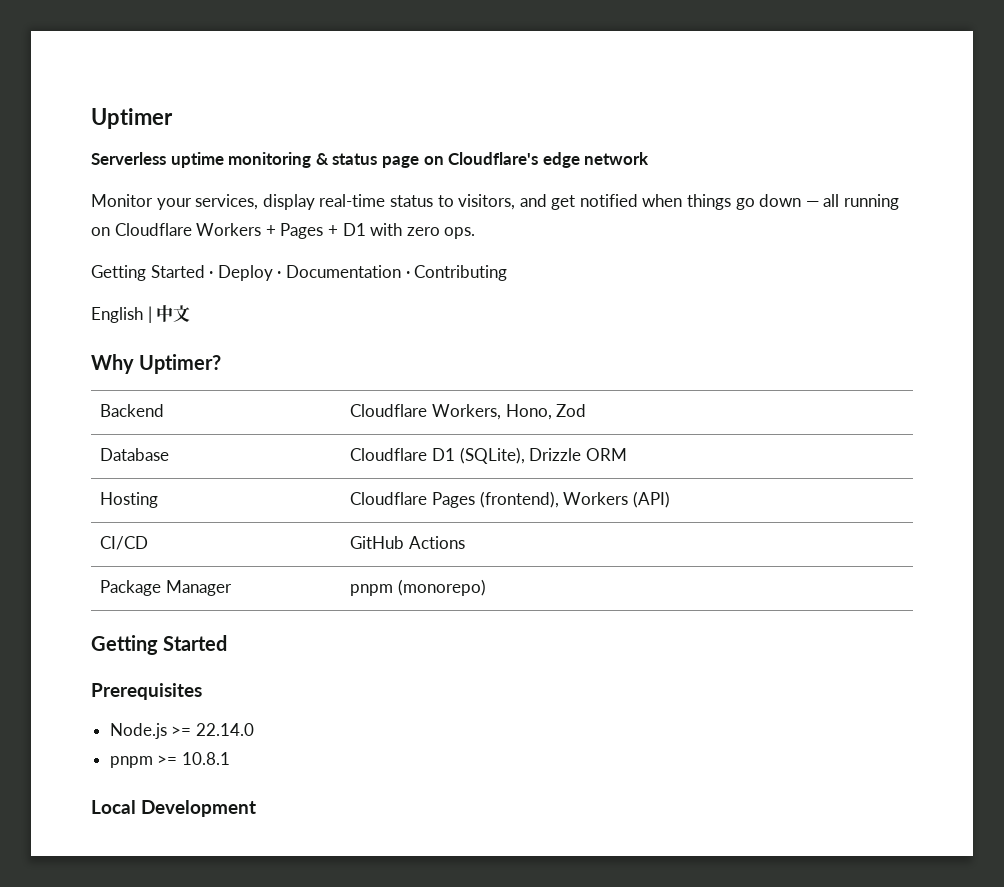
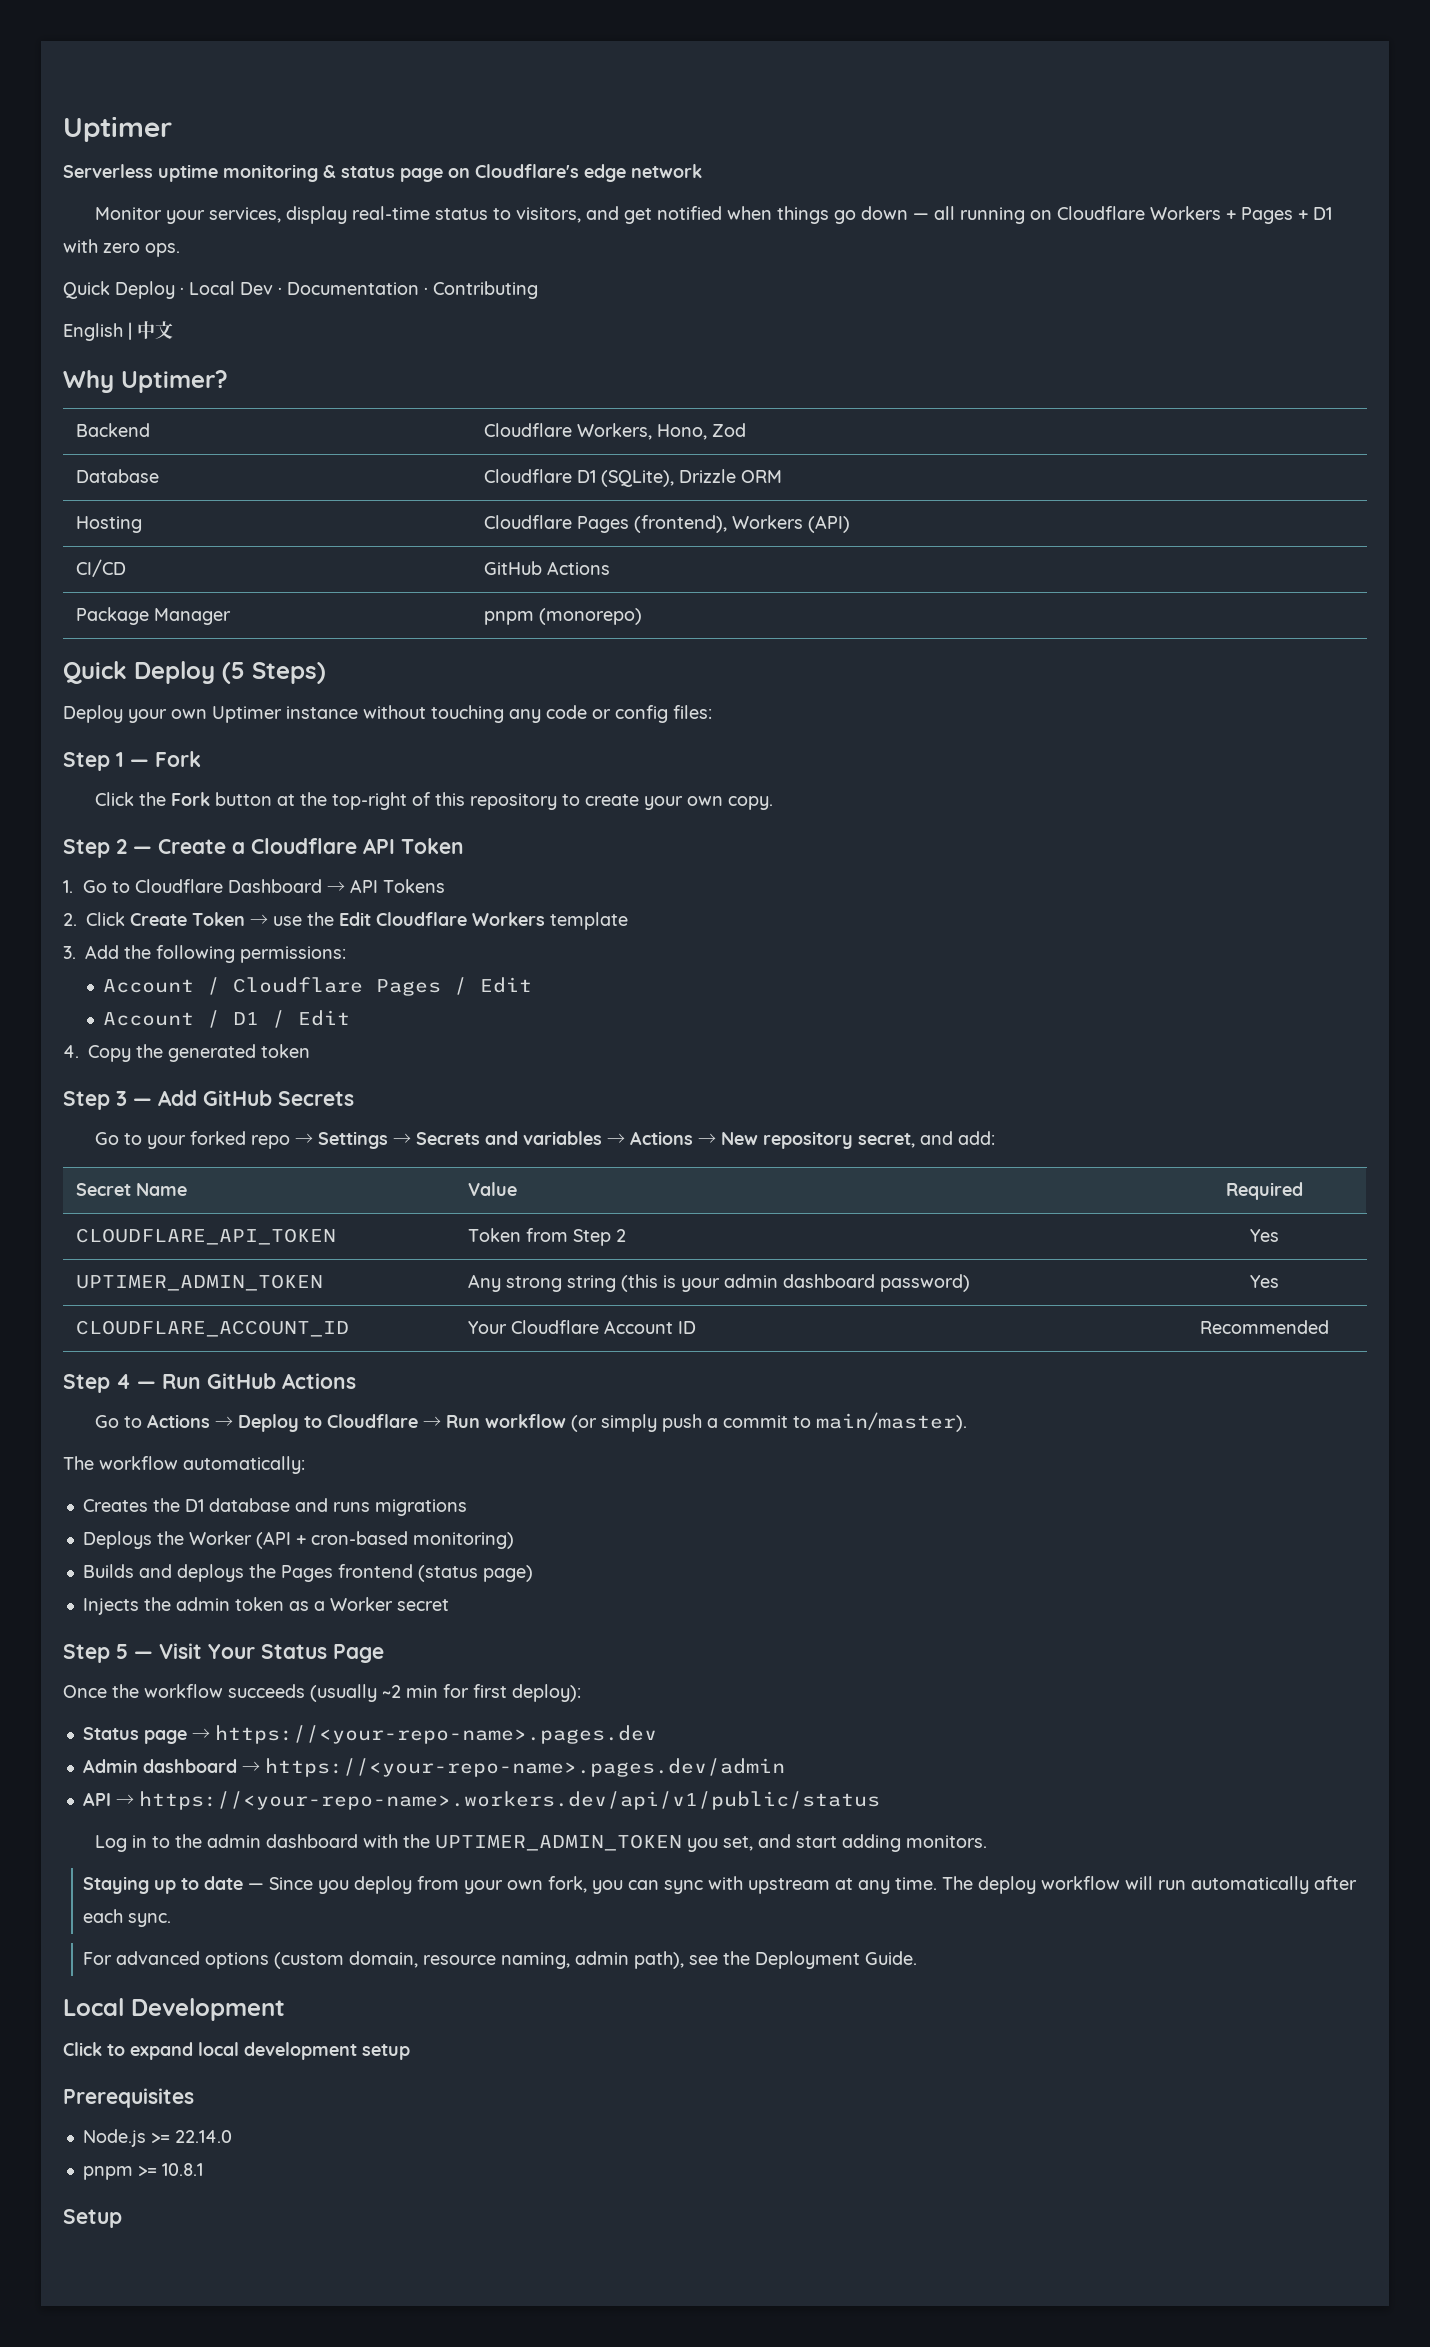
[91,265,273,281] Getting Started · Deploy -> [63,281,273,299] Quick Deploy · Local Dev
[91,635,228,655] Getting Started -> [63,661,326,684] [63,705,712,723] [63,751,201,771] [95,792,774,810] [63,838,464,858] [63,879,446,893] [63,912,628,930] [63,945,346,963] [103,977,533,996] [103,1010,351,1028] [63,1044,310,1062] [63,1090,354,1110] [95,1131,996,1149] [75,1183,187,1196] [467,1182,517,1196] [1226,1182,1303,1200] [75,1228,336,1245] [467,1228,626,1246] [1250,1229,1279,1242] [75,1274,323,1291] [467,1274,970,1292] [1250,1275,1279,1288] [75,1320,349,1337] [467,1320,696,1334] [1200,1320,1329,1334] [63,1373,356,1393] [95,1412,968,1432] [63,1456,305,1474] [82,1498,467,1516] [82,1531,514,1549] [82,1564,533,1582] [82,1597,449,1615] [63,1643,384,1663] [63,1684,581,1702] [82,1725,657,1744] [82,1758,785,1777] [82,1791,880,1810] [95,1834,988,1852] [83,1876,1358,1894] [83,1909,172,1927] [83,1951,918,1969] [63,1998,285,2021] [63,2042,410,2060] Quick Deploy (5 Steps) // Deploy your own Uptimer instance without touching any code or config files: // Step 1 — Fork // Click the Fork button at the top-right of this repository to create your own copy. // Step 2 — Create a Cloudflare API Token // 1. Go to Cloudflare Dashboard → API Tokens // 2. Click Create Token → use the Edit Cloudflare Workers template // 3. Add the following permissions: // Account / Cloudflare Pages / Edit // Account / D1 / Edit // 4. Copy the generated token // Step 3 — Add GitHub Secrets // Go to your forked repo → Settings → Secrets and variables → Actions → New repository secret, and add: // Secret Name | Value | Required // CLOUDFLARE_API_TOKEN | Token from Step 2 | Yes // UPTIMER_ADMIN_TOKEN | Any strong string (this is your admin dashboard password) | Yes // CLOUDFLARE_ACCOUNT_ID | Your Cloudflare Account ID | Recommended // Step 4 — Run GitHub Actions // Go to Actions → Deploy to Cloudflare → Run workflow (or simply push a commit to main/master). // The workflow automatically: // Creates the D1 database and runs migrations // Deploys the Worker (API + cron-based monitoring) // Builds and deploys the Pages frontend (status page) // Injects the admin token as a Worker secret // Step 5 — Visit Your Status Page // Once the workflow succeeds (usually ~2 min for first deploy): // Status page → https://<your-repo-name>.pages.dev // Admin dashboard → https://<your-repo-name>.pages.dev/admin // API → https://<your-repo-name>.workers.dev/api/v1/public/status // Log in to the admin dashboard with the UPTIMER_ADMIN_TOKEN you set, and start adding monitors. // Staying up to date — Since you deploy from your own fork, you can sync with upstream at any time. The deploy workflow will run automatically after each sync. // For advanced options (custom domain, resource naming, admin path), see the Deployment Guide. // Local Development // Click to expand local development setup
[91,800,256,817] Local Development -> [63,2209,122,2228] Setup

